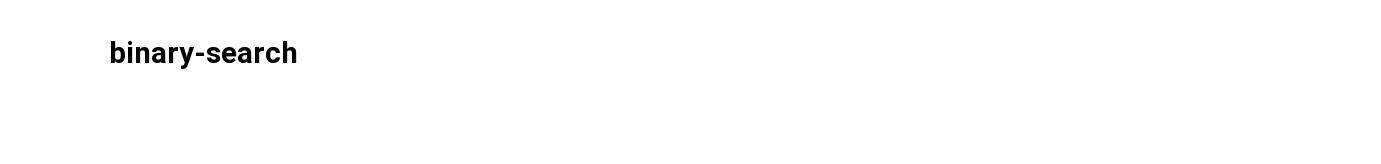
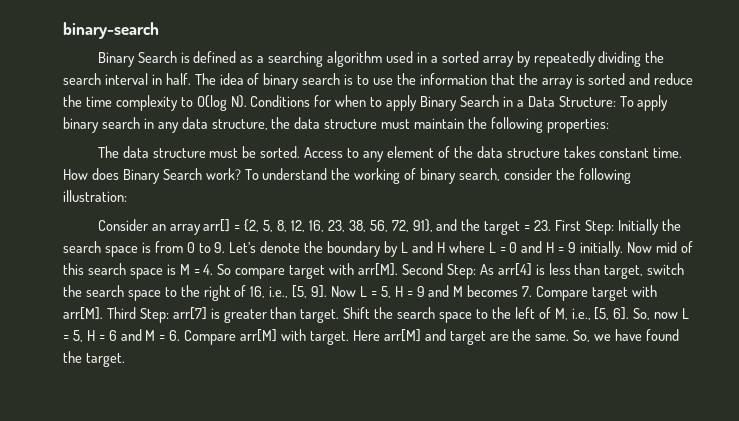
(298, 55) none -> [97,51,665,67] [63,73,694,89] [63,95,669,111] [63,117,609,133] [97,146,683,162] [63,168,631,184] [63,190,127,202] [97,219,681,235] [63,241,693,257] [63,263,685,279] [63,285,657,301] [63,307,690,323] [63,329,680,345] [63,351,125,367] // Binary Search is defined as a searching algorithm used in a sorted array by repeatedly dividing the search interval in half. The idea of binary search is to use the information that the array is sorted and reduce the time complexity to O(log N). Conditions for when to apply Binary Search in a Data Structure: To apply binary search in any data structure, the data structure must maintain the following properties: // The data structure must be sorted. Access to any element of the data structure takes constant time. How does Binary Search work? To understand the working of binary search, consider the following illustration: // Consider an array arr[] = {2, 5, 8, 12, 16, 23, 38, 56, 72, 91}, and the target = 23. First Step: Initially the search space is from 0 to 9. Let’s denote the boundary by L and H where L = 0 and H = 9 initially. Now mid of this search space is M = 4. So compare target with arr[M]. Second Step: As arr[4] is less than target, switch the search space to the right of 16, i.e., [5, 9]. Now L = 5, H = 9 and M becomes 7. Compare target with arr[M]. Third Step: arr[7] is greater than target. Shift the search space to the left of M, i.e., [5, 6]. So, now L = 5, H = 6 and M = 6. Compare arr[M] with target. Here arr[M] and target are the same. So, we have found the target.

